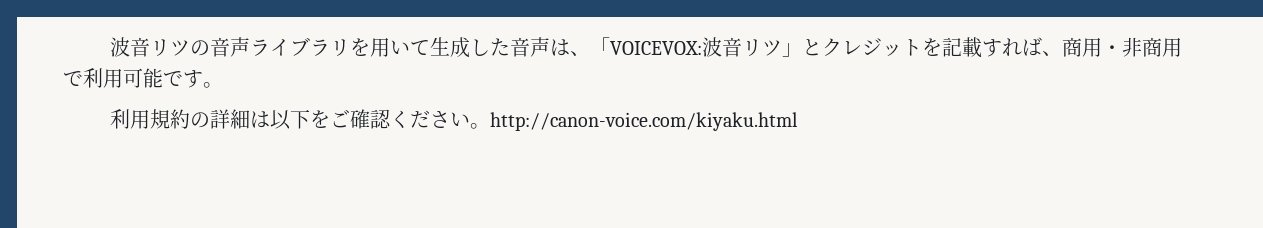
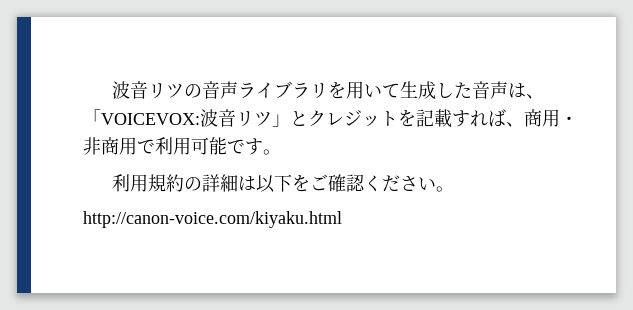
(491, 126) none -> (455, 189) //

